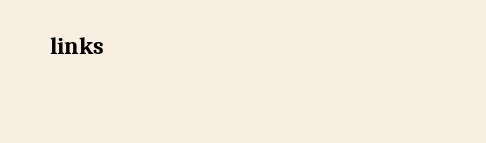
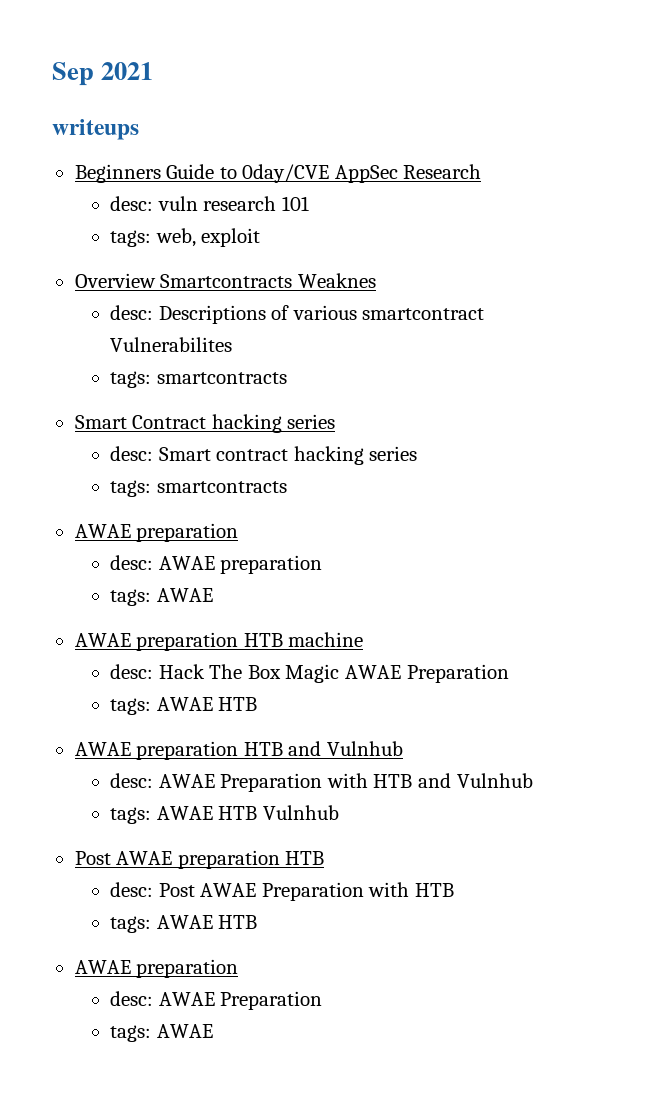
[50,37,104,54] links -> [52,62,154,86] [52,119,139,140] [74,164,482,183] [110,196,309,211] [110,228,261,247] [74,273,376,288] [110,305,485,324] [110,337,233,352] [110,371,287,388] [74,414,336,433] [110,446,418,465] [110,480,287,497] [74,523,239,542] [110,555,323,574] [110,588,213,606] [74,632,364,651] [110,664,509,683] [110,697,258,715] [74,741,403,760] [110,773,533,792] [110,805,339,824] [74,850,325,869] [110,882,454,901] [110,915,258,933] [74,959,239,978] [110,991,323,1010] [110,1024,213,1042] Sep 2021 // writeups // Beginners Guide to 0day/CVE AppSec Research // desc: vuln research 101 // tags: web, exploit // Overview Smartcontracts Weaknes // desc: Descriptions of various smartcontract Vulnerabilites // tags: smartcontracts // Smart Contract hacking series // desc: Smart contract hacking series // tags: smartcontracts // AWAE preparation // desc: AWAE preparation // tags: AWAE // AWAE preparation HTB machine // desc: Hack The Box Magic AWAE Preparation // tags: AWAE HTB // AWAE preparation HTB and Vulnhub // desc: AWAE Preparation with HTB and Vulnhub // tags: AWAE HTB Vulnhub // Post AWAE preparation HTB // desc: Post AWAE Preparation with HTB // tags: AWAE HTB // AWAE preparation // desc: AWAE Preparation // tags: AWAE

